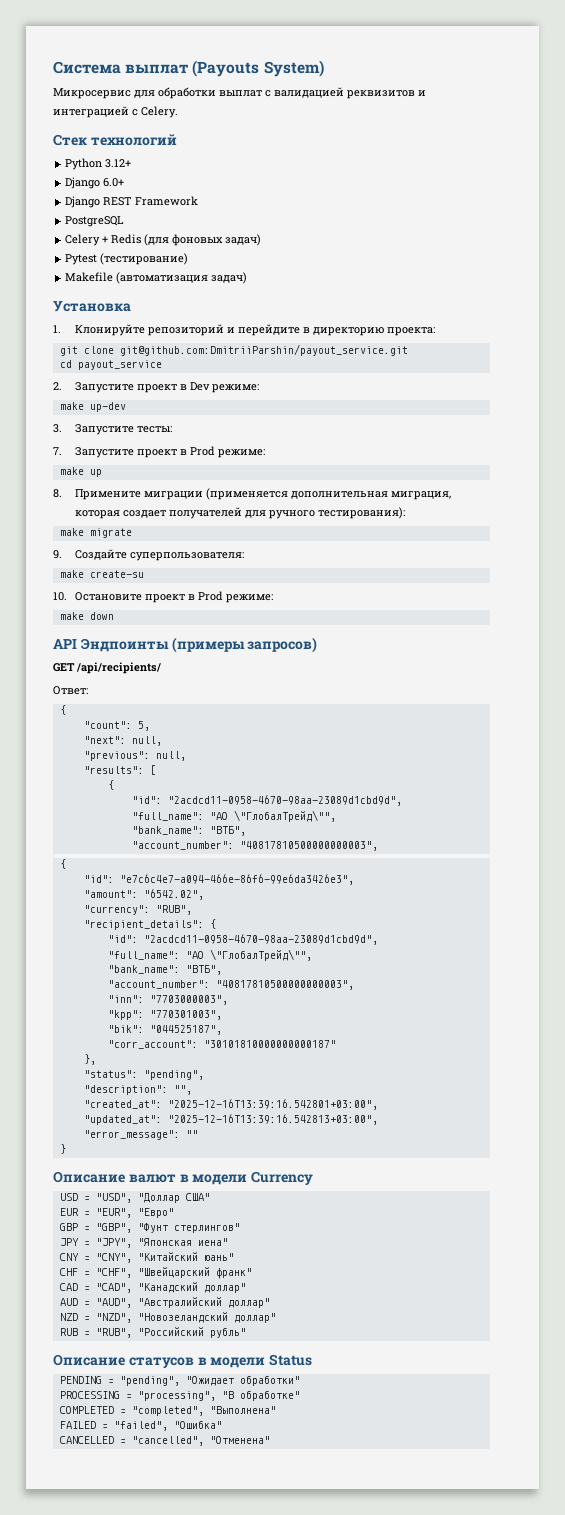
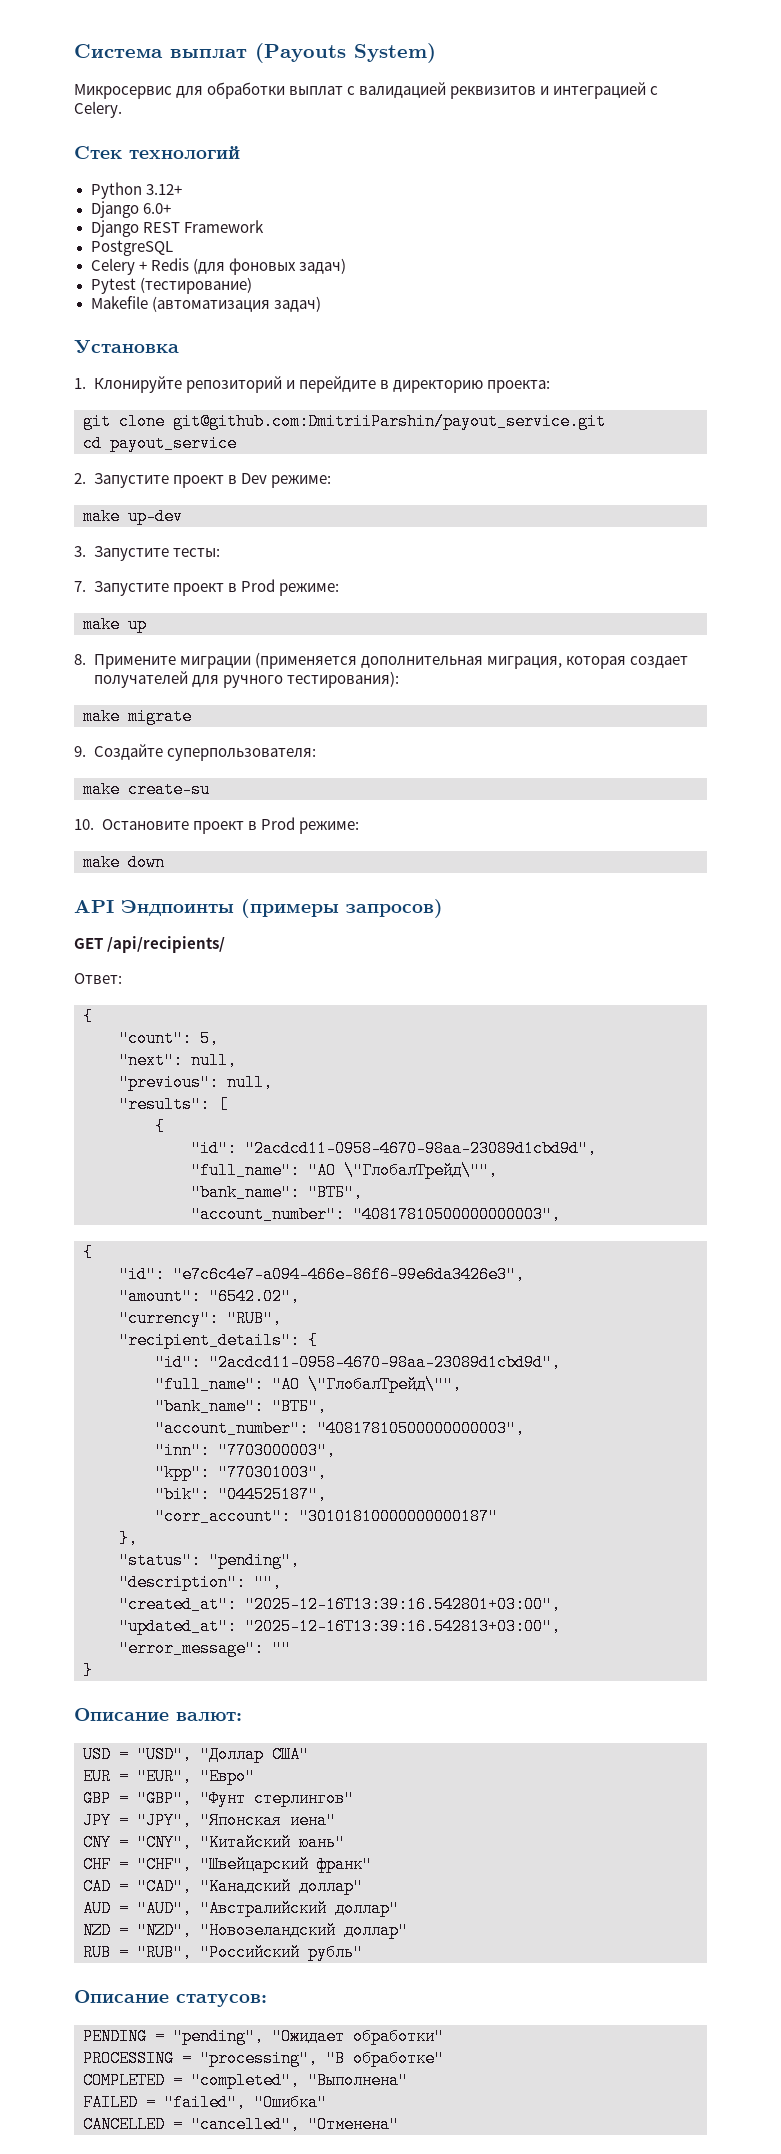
[128,1171,314,1185] валют в модели Currency -> [176,1712,242,1722] валют:
[128,1354,313,1368] статусов в модели Status -> [176,1994,267,2007] статусов:

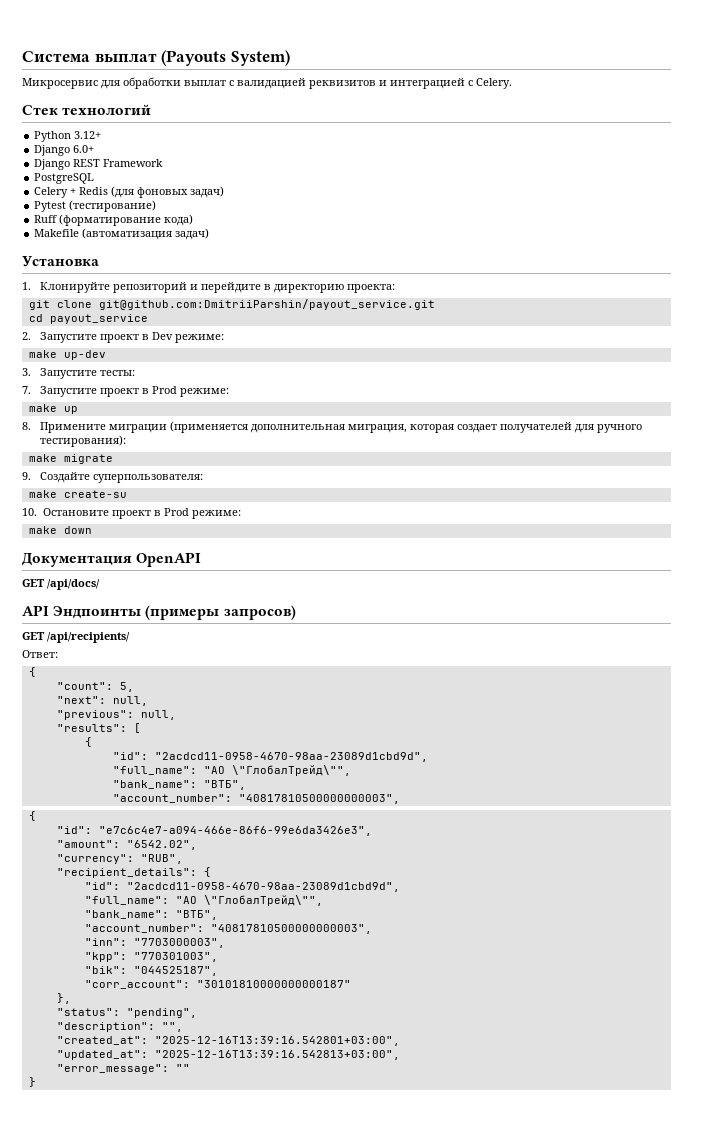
(252, 285) none -> [34,214,194,226] // Ruff (форматирование кода)
(165, 862) none -> [22,552,202,567] [22,579,100,590] // Документация OpenAPI // GET /api/docs/
[74,1708,242,1722] [83,1746,309,1763] [83,1768,255,1785] [83,1790,354,1807] [83,1812,336,1829] [83,1834,345,1851] [83,1856,372,1873] [83,1878,363,1895] [83,1900,399,1917] [83,1922,408,1939] [83,1944,363,1961] [74,1990,267,2007] [83,2028,444,2045] [83,2050,444,2067] [83,2072,408,2089] [83,2094,327,2111] [83,2116,399,2133] // Описание валют: // USD = "USD", "Доллар США" // EUR = "EUR", "Евро" // GBP = "GBP", "Фунт стерлингов" // JPY = "JPY", "Японская иена" // CNY = "CNY", "Китайский юань" // CHF = "CHF", "Швейцарский франк" // CAD = "CAD", "Канадский доллар" // AUD = "AUD", "Австралийский доллар" // NZD = "NZD", "Новозеландский доллар" // RUB = "RUB", "Российский рубль" // Описание статусов: // PENDING = "pending", "Ожидает обработки" // PROCESSING = "processing", "В обработке" // COMPLETED = "completed", "Выполнена" // FAILED = "failed", "Ошибка" // CANCELLED = "cancelled", "Отменена" -> (36, 1082) none

